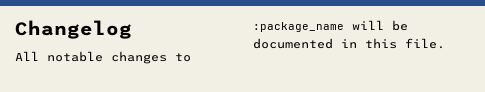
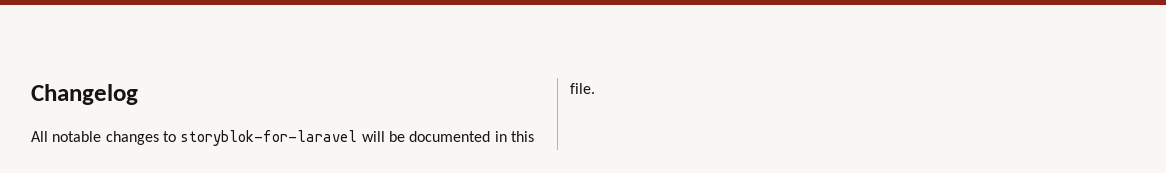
[253,22,344,32] :package_name -> [180,130,358,146] storyblok-for-laravel

